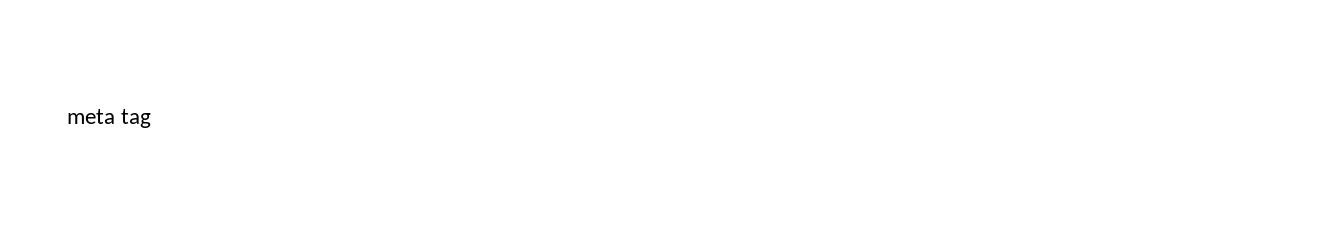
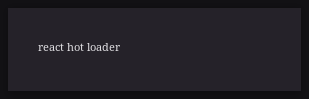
[67,109,152,128] meta tag -> [38,43,121,51] react hot loader

